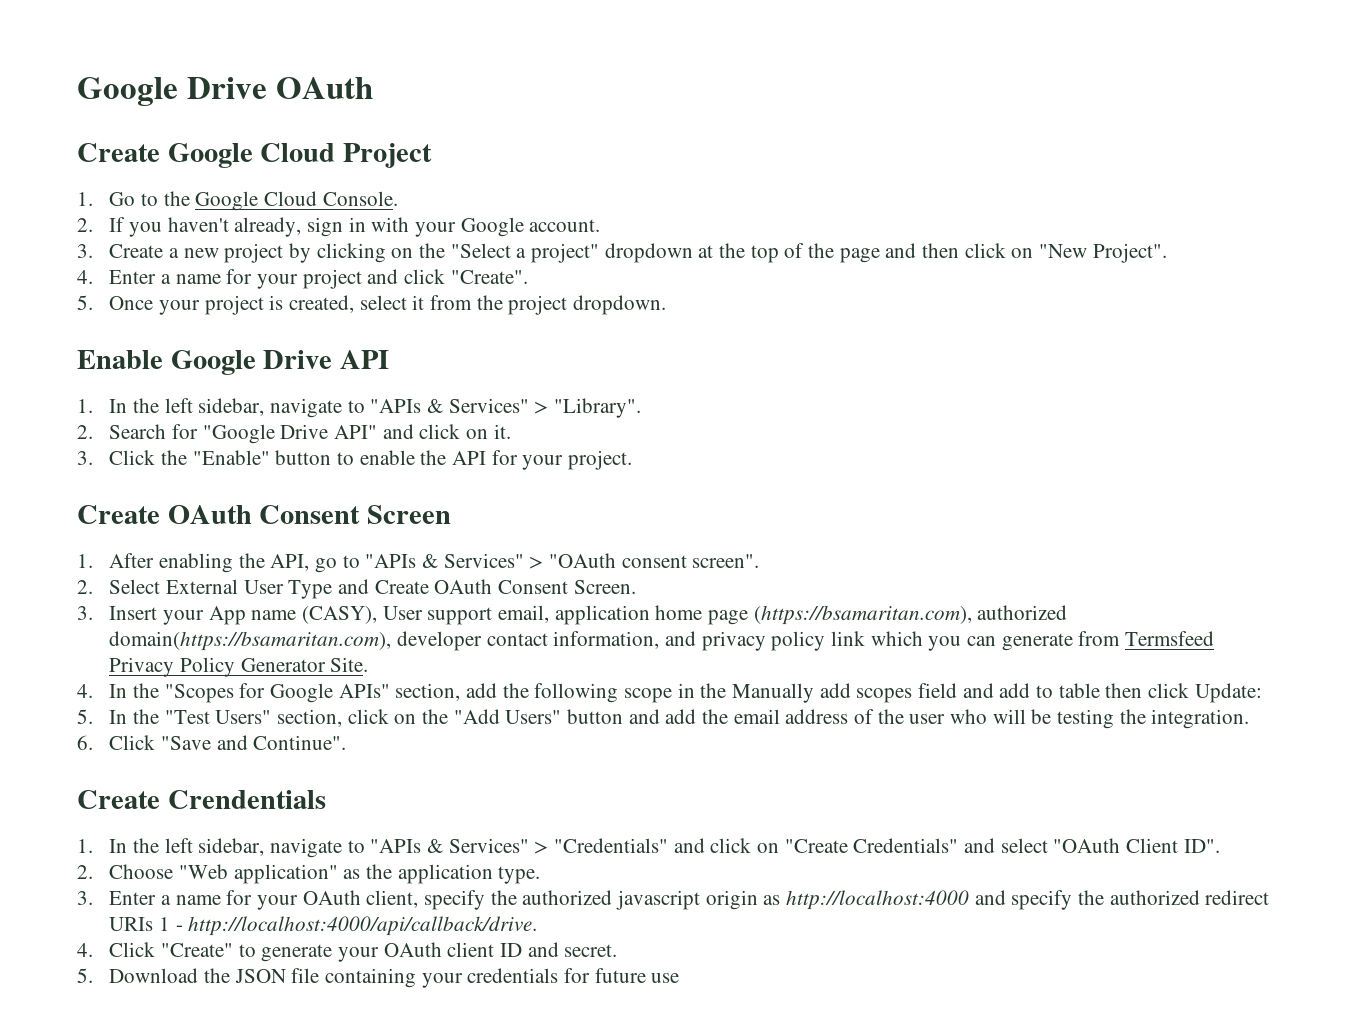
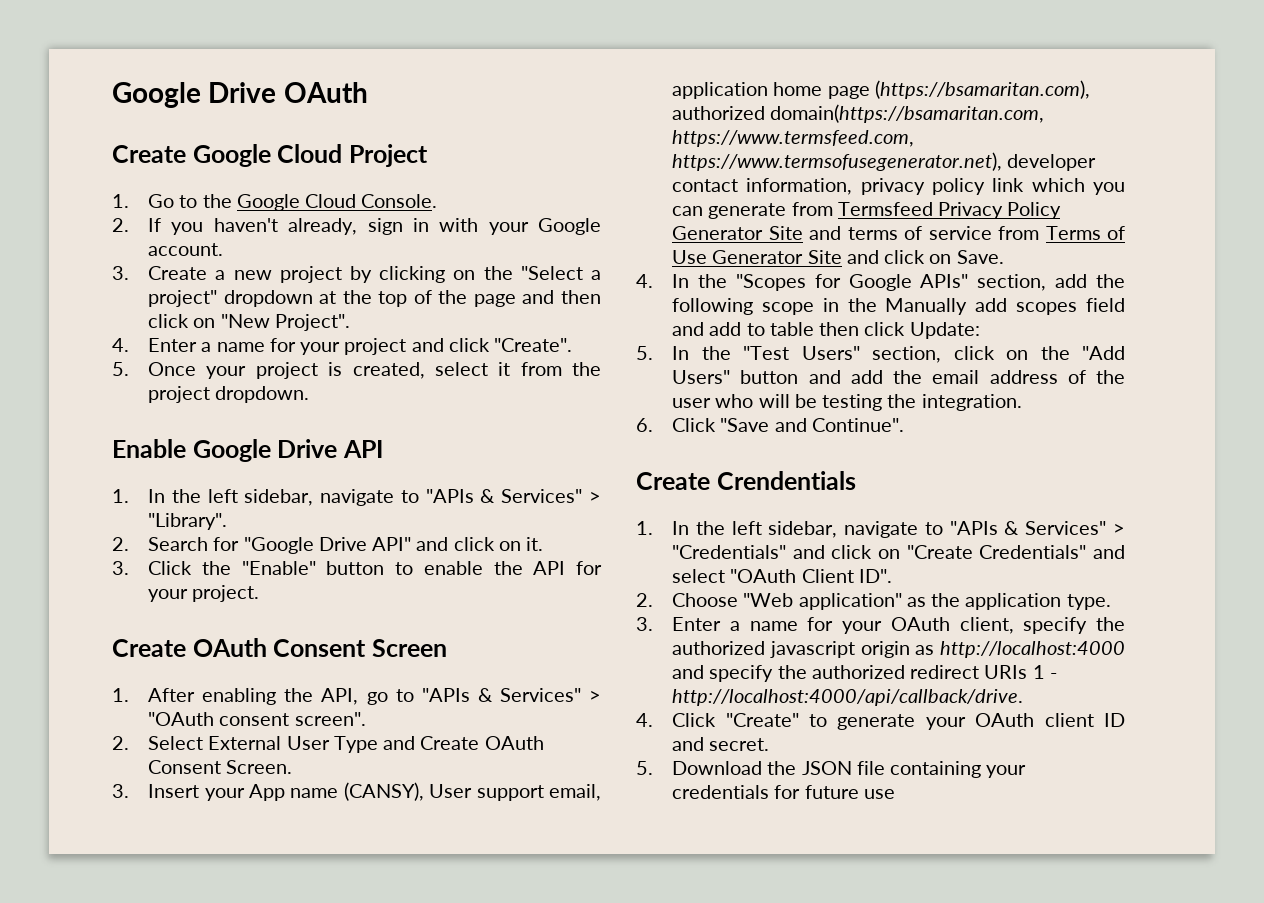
[301,606,377,624] (CASY), -> [343,782,424,801] (CANSY),
[109,631,392,651] domain(https://bsamaritan.com), -> [770,104,1045,123] [672,130,915,147] [672,152,1003,171] domain(https://bsamaritan.com, https://www.termsfeed.com, https://www.termsofusegenerator.net),
[664,631,696,646] and -> (853, 186) none
[330,657,369,672] Site. -> [768,226,1125,240] [672,250,1004,264] Site and terms of service from Terms of Use Generator Site and click on Save.

